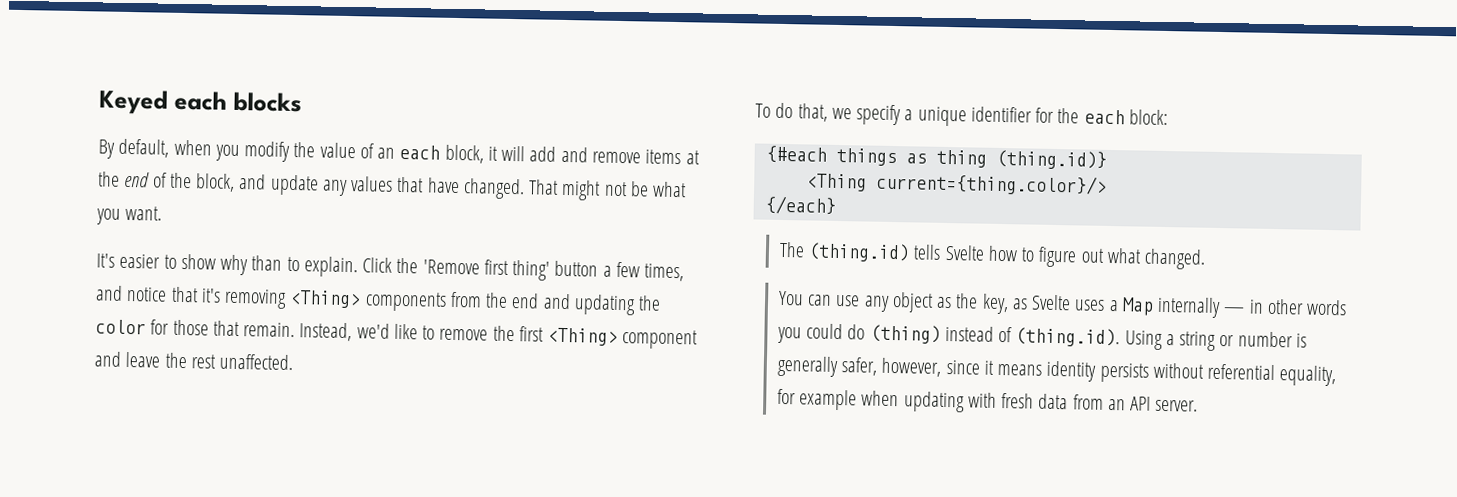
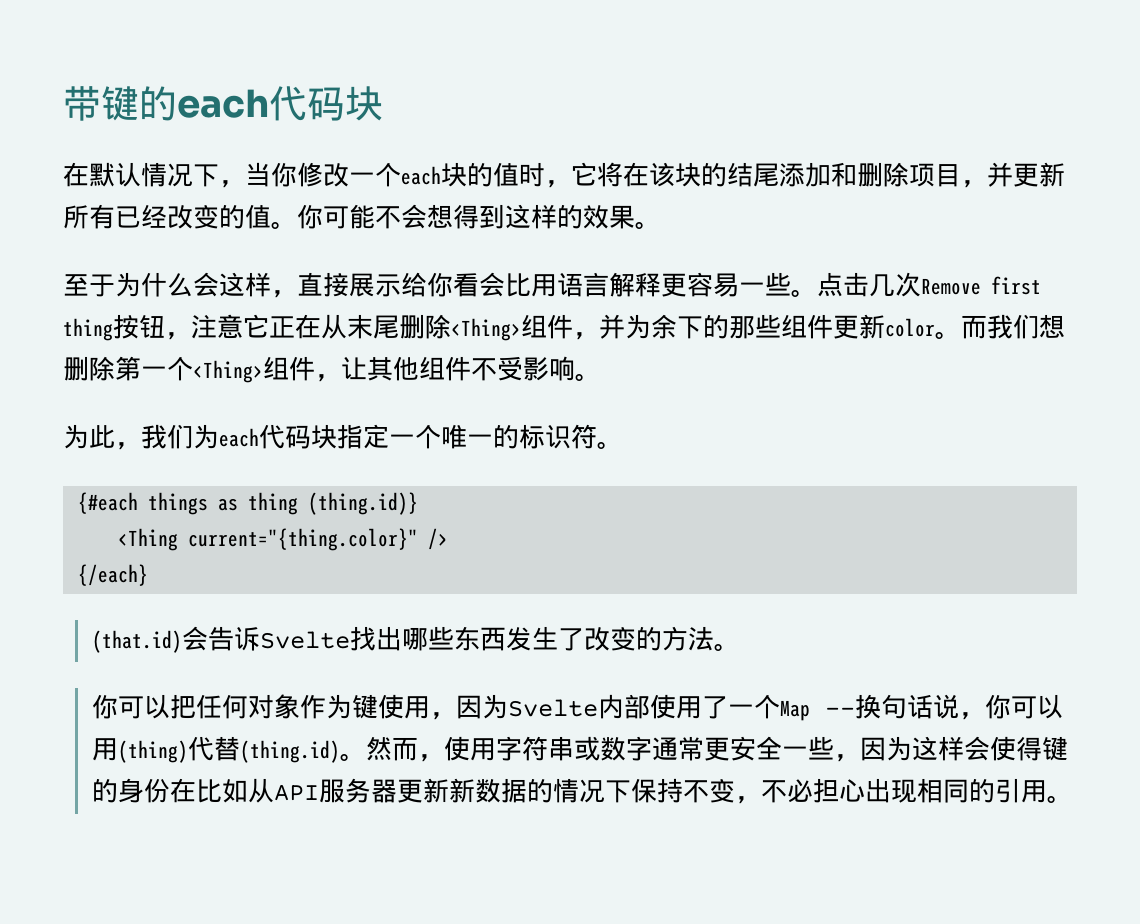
[99,89,302,115] [98,138,700,165] [98,171,688,201] [96,205,163,225] [96,253,685,282] [95,285,662,316] [95,319,699,350] [94,351,294,371] [755,102,1168,127] Keyed each blocks // By default, when you modify the value of an each block, it will add and remove items at the end of the block, and update any values that have changed. That might not be what you want. // It's easier to show why than to explain. Click the 'Remove first thing' button a few times, and notice that it's removing <Thing> components from the end and updating the color for those that remain. Instead, we'd like to remove the first <Thing> component and leave the rest unaffected. // To do that, we specify a unique identifier for the each block: -> [63,86,383,121] [63,162,1065,188] [63,204,661,229] [63,272,1041,298] [63,314,1065,341] [63,356,601,383] [63,424,623,450] 带键的each代码块 // 在默认情况下，当你修改一个each块的值时，它将在该块的结尾添加和删除项目，并更新所有已经改变的值。你可能不会想得到这样的效果。 // 至于为什么会这样，直接展示给你看会比用语言解释更容易一些。点击几次Remove first thing按钮，注意它正在从末尾删除<Thing>组件，并为余下的那些组件更新color。而我们想删除第一个<Thing>组件，让其他组件不受影响。 // 为此，我们为each代码块指定一个唯一的标识符。
[875,172,1107,196] current={thing.color}/> -> [188,528,449,551] current="{thing.color}" />
[778,241,1207,270] [777,290,1348,319] [776,323,1307,351] [776,355,1337,387] [776,388,1199,413] The (thing.id) tells Svelte how to figure out what changed. // You can use any object as the key, as Svelte uses a Map internally — in other words you could do (thing) instead of (thing.id). Using a string or number is generally safer, however, since it means identity persists without referential equality, for example when updating with fresh data from an API server. -> [92,626,741,653] [92,694,1064,721] [92,736,1069,763] [92,778,1074,804] (that.id)会告诉Svelte找出哪些东西发生了改变的方法。 // 你可以把任何对象作为键使用，因为Svelte内部使用了一个Map --换句话说，你可以用(thing)代替(thing.id)。然而，使用字符串或数字通常更安全一些，因为这样会使得键的身份在比如从API服务器更新新数据的情况下保持不变，不必担心出现相同的引用。

